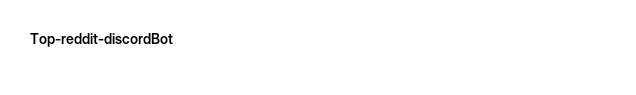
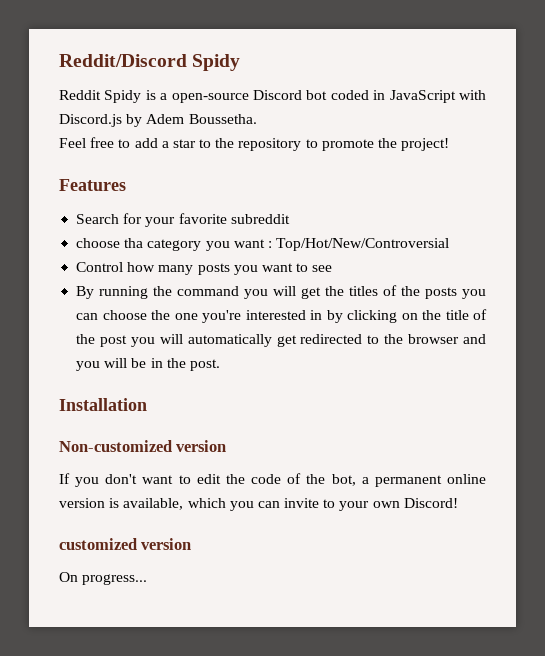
[30,33,173,47] Top-reddit-discordBot -> [59,54,241,71] [59,90,486,103] [59,114,257,127] [59,137,450,151] [59,179,126,191] [76,213,290,227] [76,238,450,251] [76,262,333,275] [76,285,486,299] [76,309,487,323] [76,334,486,347] [76,358,220,371] [59,398,147,411] [59,440,227,452] [59,473,486,487] [59,498,458,511] [59,538,192,550] [59,572,148,585] Reddit/Discord Spidy // Reddit Spidy is a open-source Discord bot coded in JavaScript with Discord.js by Adem Boussetha. // Feel free to add a star to the repository to promote the project! // Features // Search for your favorite subreddit // choose tha category you want : Top/Hot/New/Controversial // Control how many posts you want to see // By running the command you will get the titles of the posts you can choose the one you're interested in by clicking on the title of the post you will automatically get redirected to the browser and you will be in the post. // Installation // Non-customized version // If you don't want to edit the code of the bot, a permanent online version is available, which you can invite to your own Discord! // customized version // On progress...

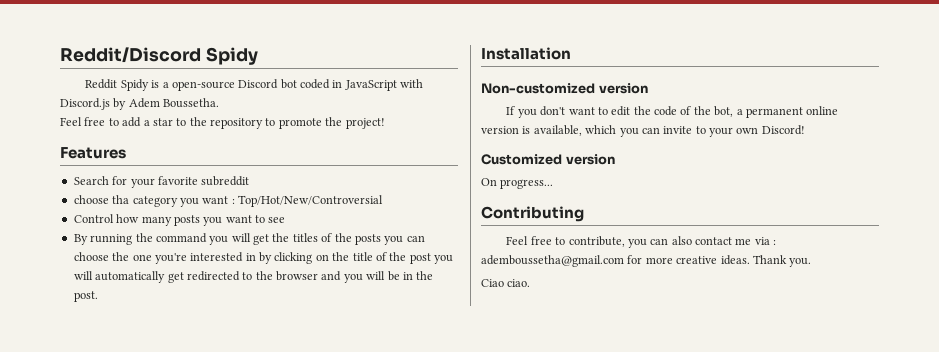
[59,538,137,550] customized -> [481,154,562,165] Customized
(148, 579) none -> [481,206,584,222] [506,236,777,248] [481,255,812,267] [481,279,531,287] // Contributing // Feel free to contribute, you can also contact me via : ademboussetha@gmail.com for more creative ideas. Thank you. // Ciao ciao.

